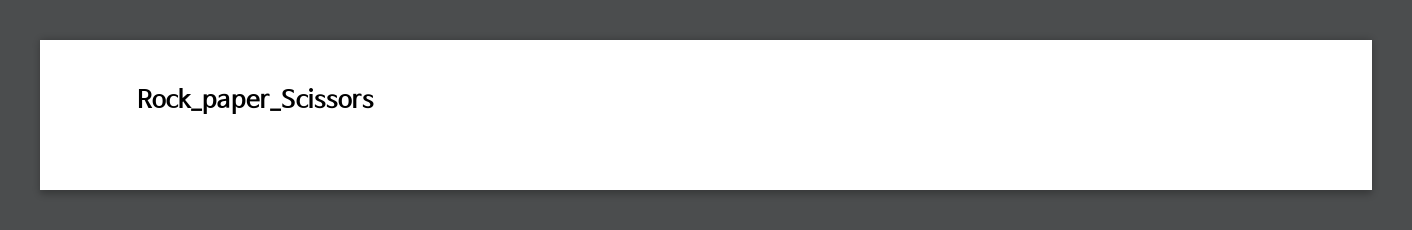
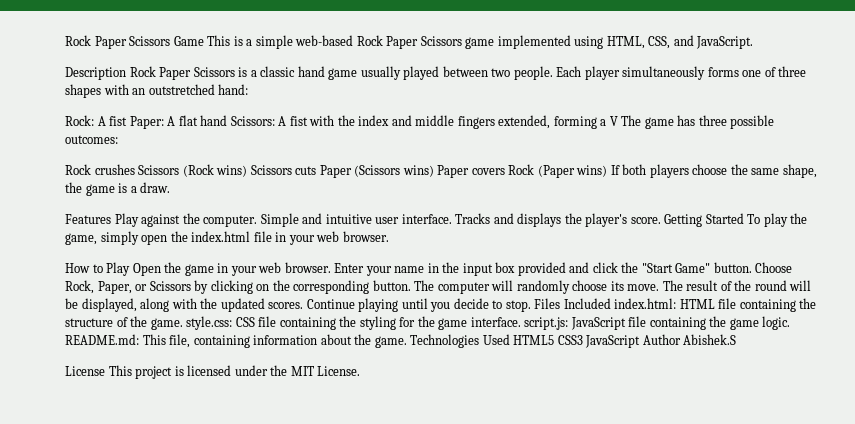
[137,88,374,114] Rock_paper_Scissors -> [65,35,754,49] [65,66,807,80] [65,84,249,98] [65,115,775,129] [65,135,118,144] [65,164,817,178] [65,182,171,196] [65,213,808,227] [65,231,389,245] [65,262,793,276] [65,280,812,294] [65,298,817,312] [65,316,791,330] [65,334,737,348] [65,365,361,379] Rock Paper Scissors Game This is a simple web-based Rock Paper Scissors game implemented using HTML, CSS, and JavaScript. // Description Rock Paper Scissors is a classic hand game usually played between two people. Each player simultaneously forms one of three shapes with an outstretched hand: // Rock: A fist Paper: A flat hand Scissors: A fist with the index and middle fingers extended, forming a V The game has three possible outcomes: // Rock crushes Scissors (Rock wins) Scissors cuts Paper (Scissors wins) Paper covers Rock (Paper wins) If both players choose the same shape, the game is a draw. // Features Play against the computer. Simple and intuitive user interface. Tracks and displays the player's score. Getting Started To play the game, simply open the index.html file in your web browser. // How to Play Open the game in your web browser. Enter your name in the input box provided and click the "Start Game" button. Choose Rock, Paper, or Scissors by clicking on the corresponding button. The computer will randomly choose its move. The result of the round will be displayed, along with the updated scores. Continue playing until you decide to stop. Files Included index.html: HTML file containing the structure of the game. style.css: CSS file containing the styling for the game interface. script.js: JavaScript file containing the game logic. README.md: This file, containing information about the game. Technologies Used HTML5 CSS3 JavaScript Author Abishek.S // License This project is licensed under the MIT License.

